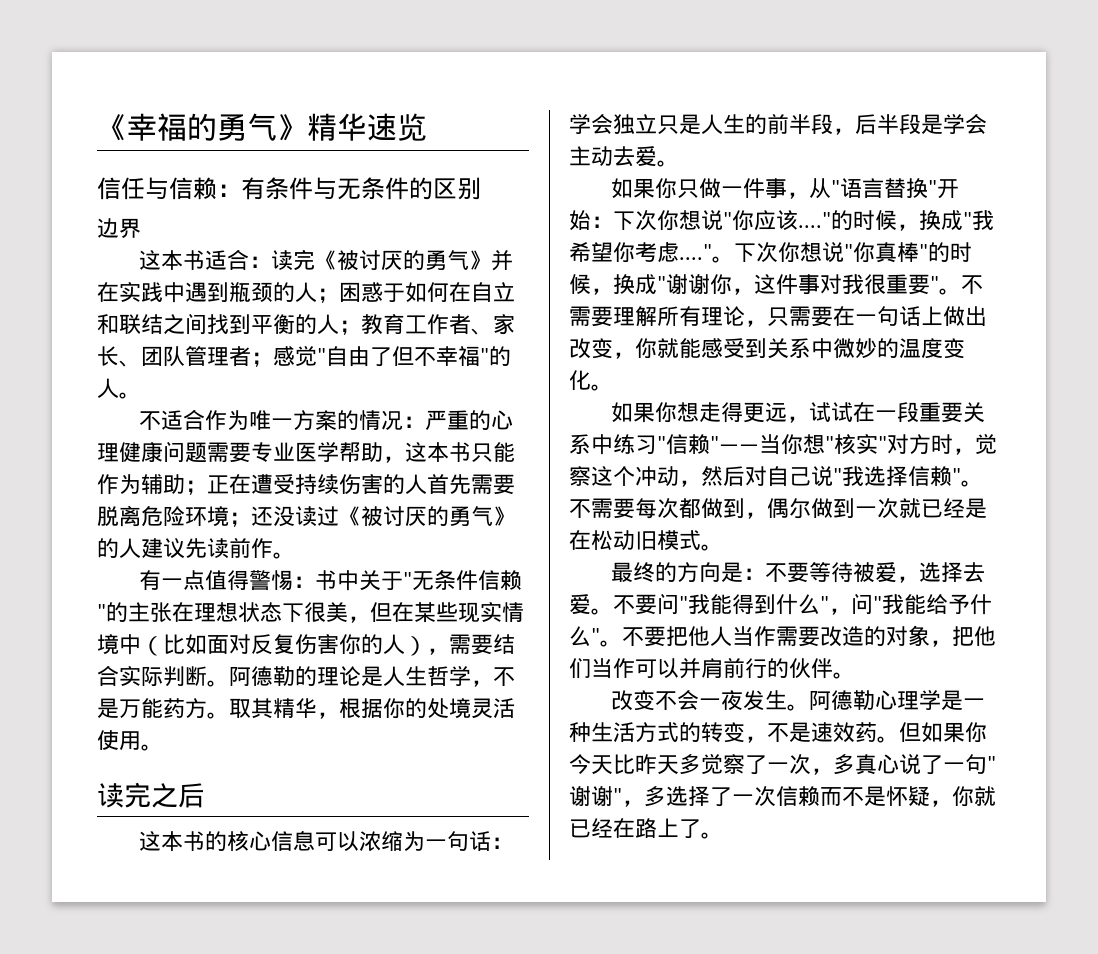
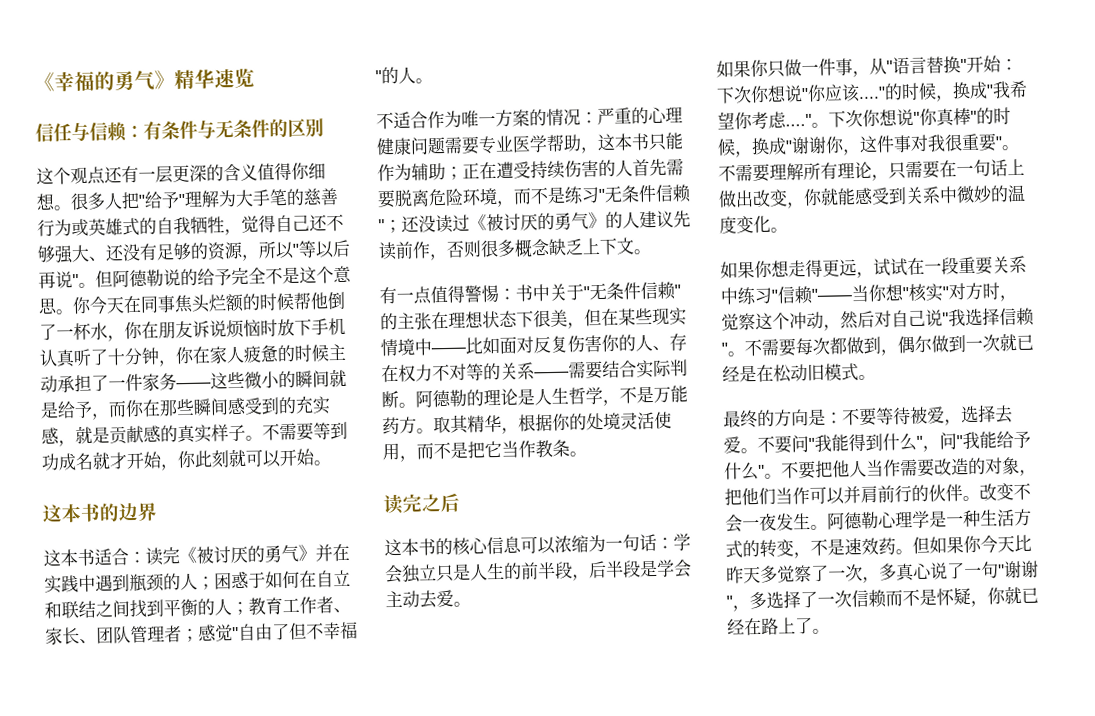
(481, 188) none -> [36,162,326,185] [36,187,339,211] [37,213,344,237] [37,239,351,264] [38,265,352,289] [38,291,346,315] [39,317,346,342] [39,343,346,368] [40,368,347,393] [40,395,331,420] [41,421,348,447] [41,448,332,471] [42,503,120,523] 这个观点还有一层更深的含义值得你细想。很多人把"给予"理解为大手笔的慈善行为或英雄式的自我牺牲，觉得自己还不够强大、还没有足够的资源，所以"等以后再说"。但阿德勒说的给予完全不是这个意思。你今天在同事焦头烂额的时候帮他倒了一杯水，你在朋友诉说烦恼时放下手机认真听了十分钟，你在家人疲惫的时候主动承担了一件家务——这些微小的瞬间就是给予，而你在那些瞬间感受到的充实感，就是贡献感的真实样子。不需要等到功成名就才开始，你此刻就可以开始。 // 这本书的
(229, 516) none -> [496,184,692,207] [378,219,385,232] ，而不是练习"无条件信赖"
(273, 548) none -> [429,237,635,261] ，否则很多概念缺乏上下文
[141,636,163,656] （ -> [431,347,466,354] ——
[405,636,449,656] ）， -> [652,333,687,351] [381,362,569,383] 、存在权力不对等的关系——
(141, 740) none -> [399,439,570,462] ，而不是把它当作教条
(855, 675) // -> (980, 498) none

